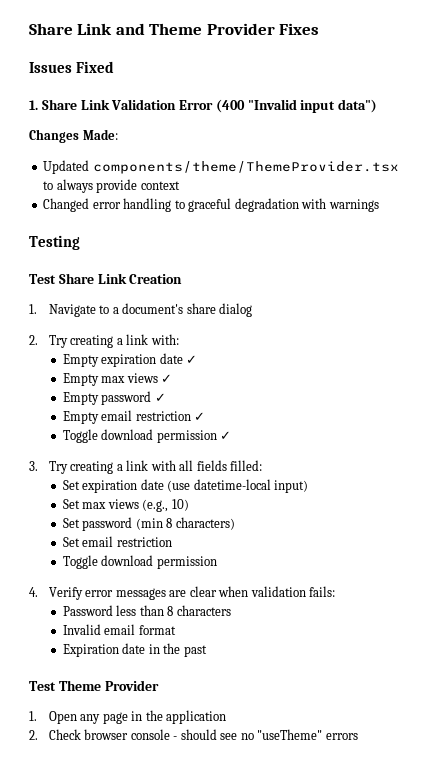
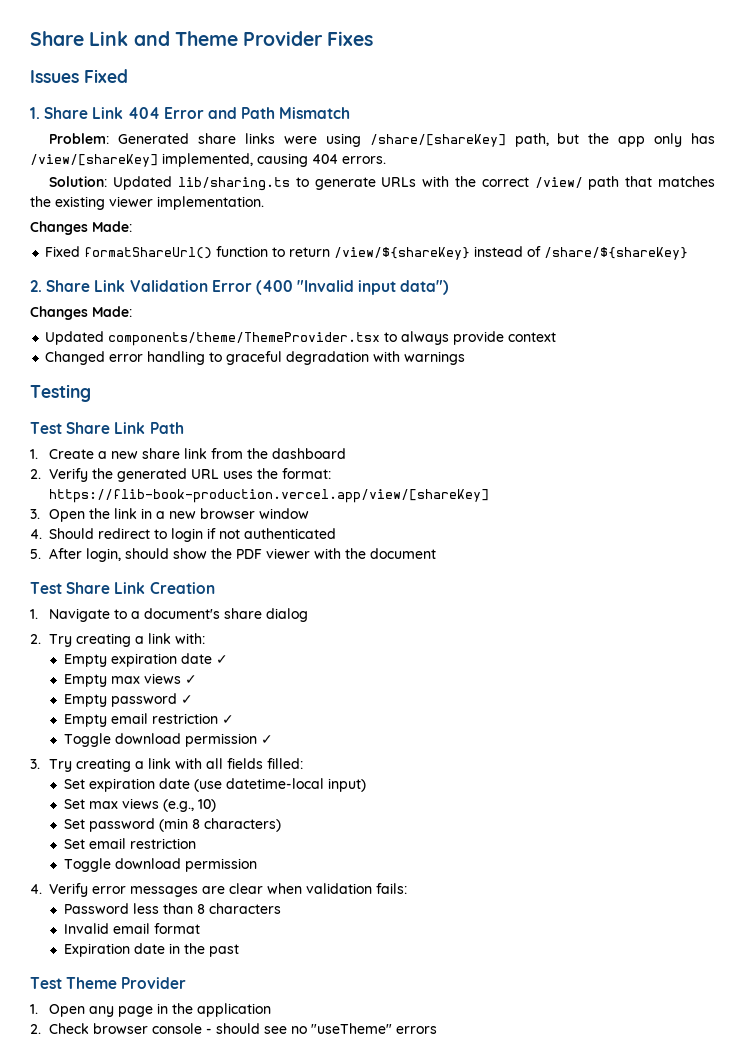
(110, 104) none -> [127,107,351,119] [49,133,716,147] [30,153,386,167] [49,176,715,191] [30,196,264,210] [30,221,132,235] [45,246,689,260] [30,280,126,292] 404 Error and Path Mismatch // Problem: Generated share links were using /share/[shareKey] path, but the app only has /view/[shareKey] implemented, causing 404 errors. // Solution: Updated lib/sharing.ts to generate URLs with the correct /view/ path that matches the existing viewer implementation. // Changes Made: // Fixed formatShareUrl() function to return /view/${shareKey} instead of /share/${shareKey} // 2. Share Link
(80, 242) none -> [30,422,184,434] [30,448,346,459] [30,468,331,482] [48,489,489,503] [30,508,309,522] [30,528,336,542] [30,548,436,562] // Test Share Link Path // 1. Create a new share link from the dashboard // 2. Verify the generated URL uses the format: https://flib-book-production.vercel.app/view/[shareKey] // 3. Open the link in a new browser window // 4. Should redirect to login if not authenticated // 5. After login, should show the PDF viewer with the document

